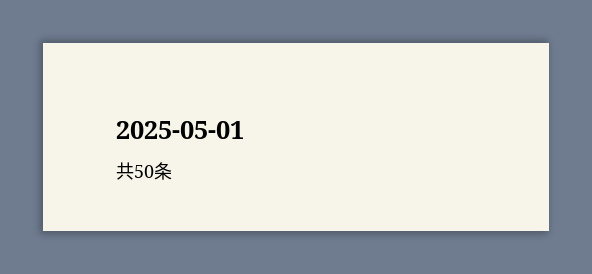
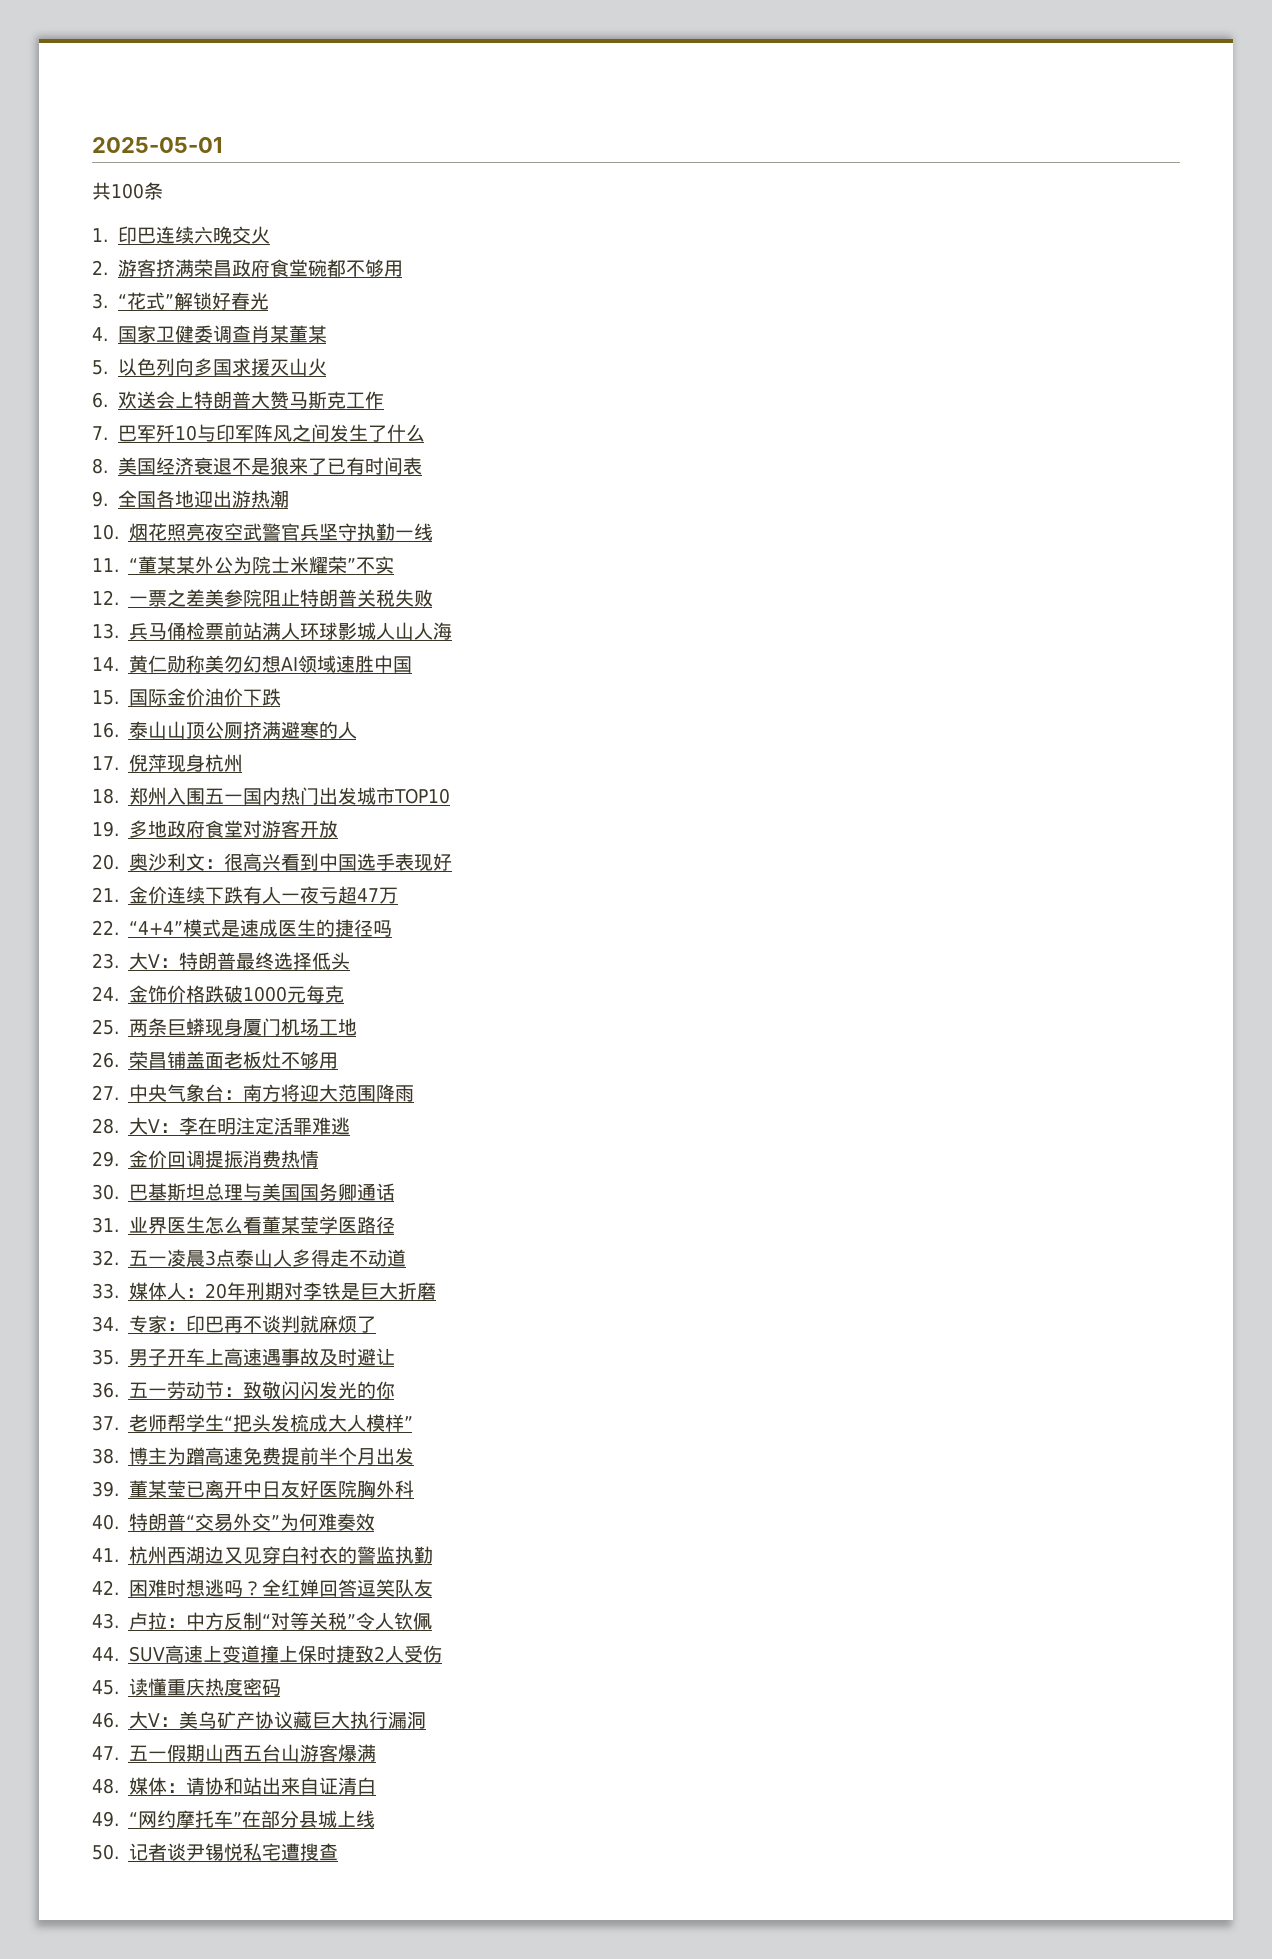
[134,162,172,180] 50条 -> [111,182,163,200] [92,226,270,244] [92,259,403,277] [92,292,269,310] [92,325,327,343] [92,358,327,376] [92,391,384,409] [92,424,425,442] [92,457,422,475] [92,490,289,508] [92,523,433,541] [92,556,394,574] [92,589,433,607] [92,622,452,640] [92,655,412,673] [92,688,281,706] [92,721,357,739] [92,754,243,772] [92,787,450,805] [92,820,338,838] [92,853,452,871] [92,886,398,904] [92,919,392,937] [92,952,350,970] [92,985,344,1003] [92,1018,357,1036] [92,1051,338,1069] [92,1084,414,1102] [92,1117,350,1135] [92,1150,319,1168] [92,1183,395,1201] [92,1216,395,1234] [92,1249,406,1267] [92,1282,436,1300] [92,1315,376,1333] [92,1348,395,1366] [92,1381,395,1399] [92,1414,413,1432] [92,1447,414,1465] [92,1480,414,1498] [92,1513,375,1531] [92,1546,433,1564] [92,1579,433,1597] [92,1612,432,1630] [92,1645,442,1663] [92,1678,281,1696] [92,1711,426,1729] [92,1744,376,1762] [92,1777,376,1795] [92,1810,375,1828] [92,1843,338,1861] 100条 // 1.印巴连续六晚交火 // 2.游客挤满荣昌政府食堂碗都不够用 // 3. “花式”解锁好春光 // 4.国家卫健委调查肖某董某 // 5.以色列向多国求援灭山火 // 6.欢送会上特朗普大赞马斯克工作 // 7.巴军歼10与印军阵风之间发生了什么 // 8.美国经济衰退不是狼来了已有时间表 // 9.全国各地迎出游热潮 // 10.烟花照亮夜空武警官兵坚守执勤一线 // 11. “董某某外公为院士米耀荣”不实 // 12.一票之差美参院阻止特朗普关税失败 // 13.兵马俑检票前站满人环球影城人山人海 // 14.黄仁勋称美勿幻想AI领域速胜中国 // 15.国际金价油价下跌 // 16.泰山山顶公厕挤满避寒的人 // 17.倪萍现身杭州 // 18.郑州入围五一国内热门出发城市TOP10 // 19.多地政府食堂对游客开放 // 20.奥沙利文：很高兴看到中国选手表现好 // 21.金价连续下跌有人一夜亏超47万 // 22. “4+4”模式是速成医生的捷径吗 // 23.大V：特朗普最终选择低头 // 24.金饰价格跌破1000元每克 // 25.两条巨蟒现身厦门机场工地 // 26.荣昌铺盖面老板灶不够用 // 27.中央气象台：南方将迎大范围降雨 // 28.大V：李在明注定活罪难逃 // 29.金价回调提振消费热情 // 30.巴基斯坦总理与美国国务卿通话 // 31.业界医生怎么看董某莹学医路径 // 32.五一凌晨3点泰山人多得走不动道 // 33.媒体人：20年刑期对李铁是巨大折磨 // 34.专家：印巴再不谈判就麻烦了 // 35.男子开车上高速遇事故及时避让 // 36.五一劳动节：致敬闪闪发光的你 // 37.老师帮学生“把头发梳成大人模样” // 38.博主为蹭高速免费提前半个月出发 // 39.董某莹已离开中日友好医院胸外科 // 40.特朗普“交易外交”为何难奏效 // 41.杭州西湖边又见穿白衬衣的警监执勤 // 42.困难时想逃吗？全红婵回答逗笑队友 // 43.卢拉：中方反制“对等关税”令人钦佩 // 44. SUV高速上变道撞上保时捷致2人受伤 // 45.读懂重庆热度密码 // 46.大V：美乌矿产协议藏巨大执行漏洞 // 47.五一假期山西五台山游客爆满 // 48.媒体：请协和站出来自证清白 // 49. “网约摩托车”在部分县城上线 // 50.记者谈尹锡悦私宅遭搜查

